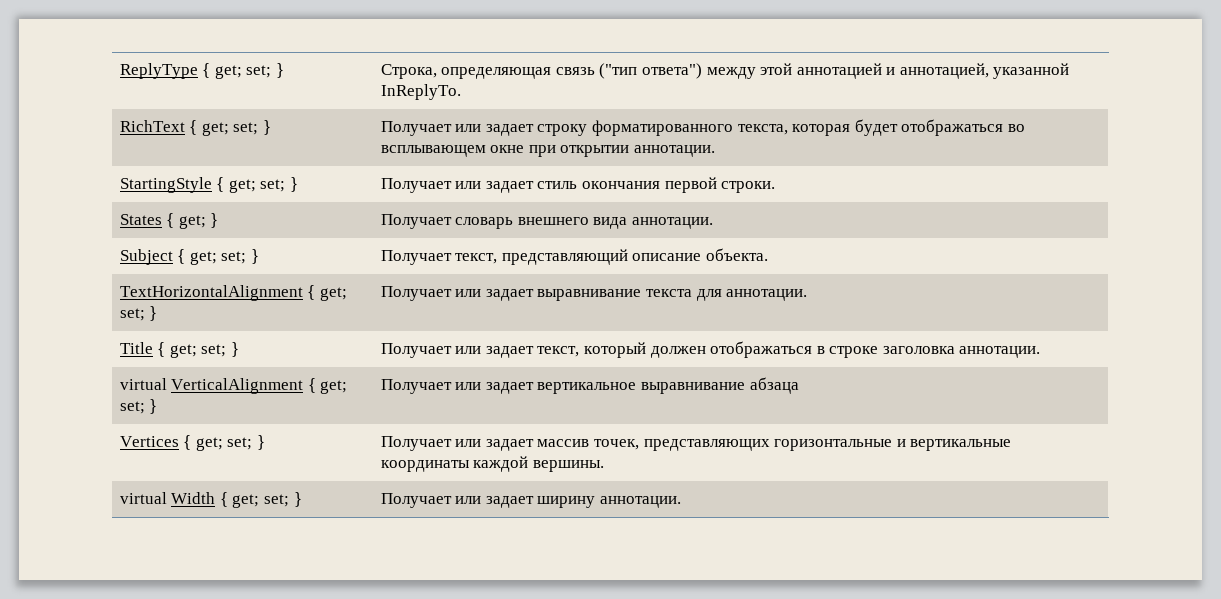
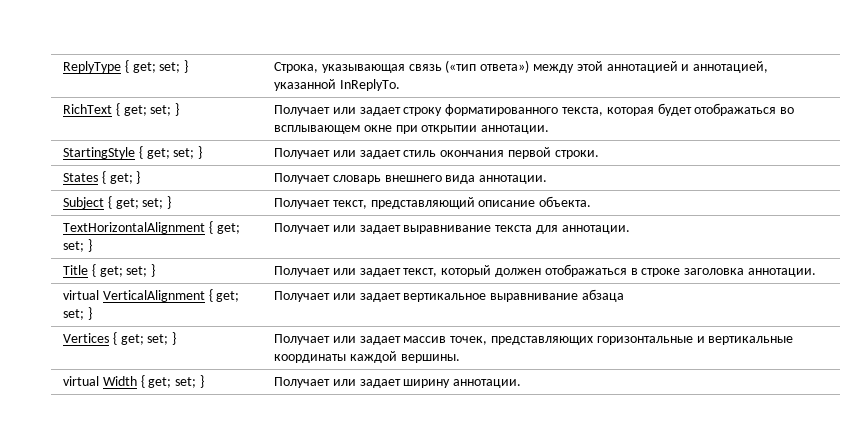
[441,63,702,79] определяющая связь ("тип ответа") -> [321,60,530,73] указывающая связь («тип ответа»)

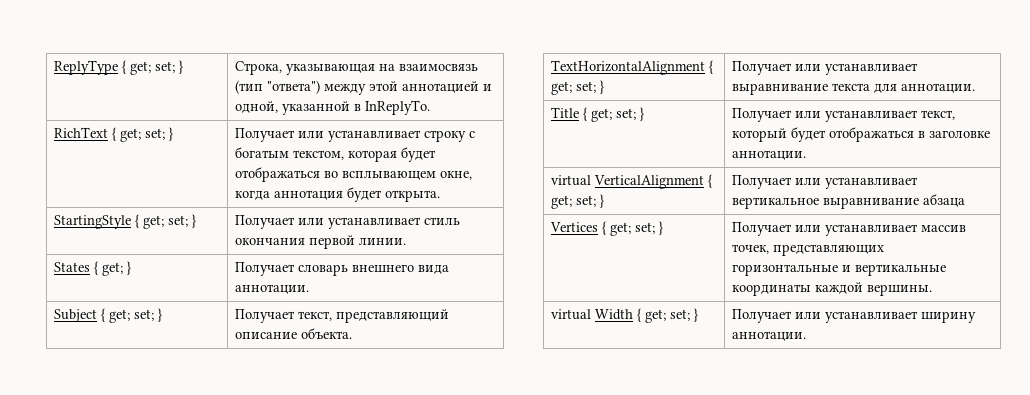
[408,60,530,73] связь («тип ответа») -> [378,64,478,71] [234,80,320,94] на взаимосвязь (тип "ответа")
[693,61,769,73] [274,79,337,91] аннотацией, указанной -> [234,101,361,115] одной, указанной в
[359,104,604,116] задает строку форматированного текста, -> [327,130,475,142] [234,147,344,160] устанавливает строку с богатым текстом,
[363,125,550,134] окне при открытии аннотации. -> [439,171,472,180] [234,187,440,202] окне, когда аннотация будет открыта.
[359,150,401,159] задает -> [327,217,421,229] устанавливает
[554,150,599,159] строки. -> [358,238,406,245] линии.
[359,225,401,234] задает -> [824,63,918,75] устанавливает
[359,268,401,277] задает -> [824,110,918,122] устанавливает
[495,268,542,277] должен -> [790,127,826,142] будет
[641,268,745,277] строке заголовка -> [928,130,990,138] заголовке
[359,293,401,302] задает -> [824,177,918,189] устанавливает
[359,336,401,345] задает -> [824,224,918,236] устанавливает
[359,379,401,388] задает -> [824,311,918,323] устанавливает

